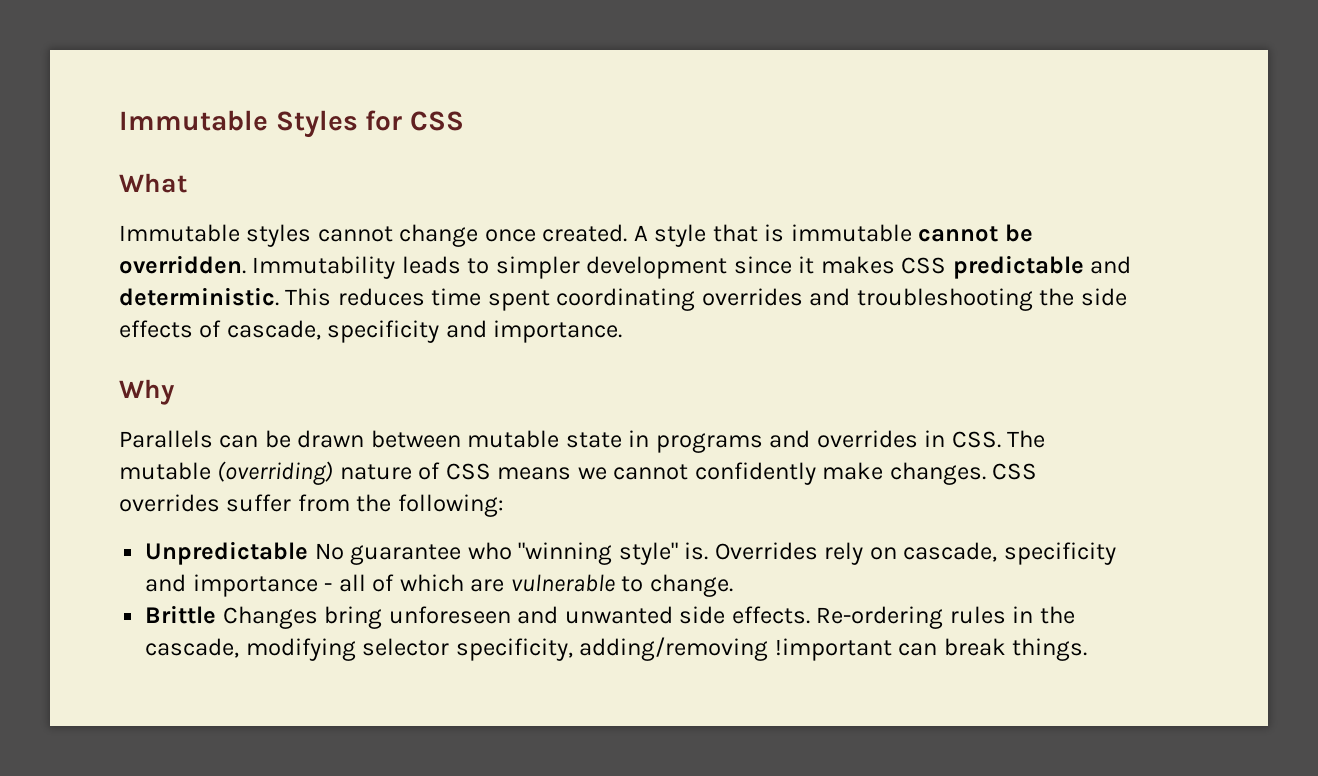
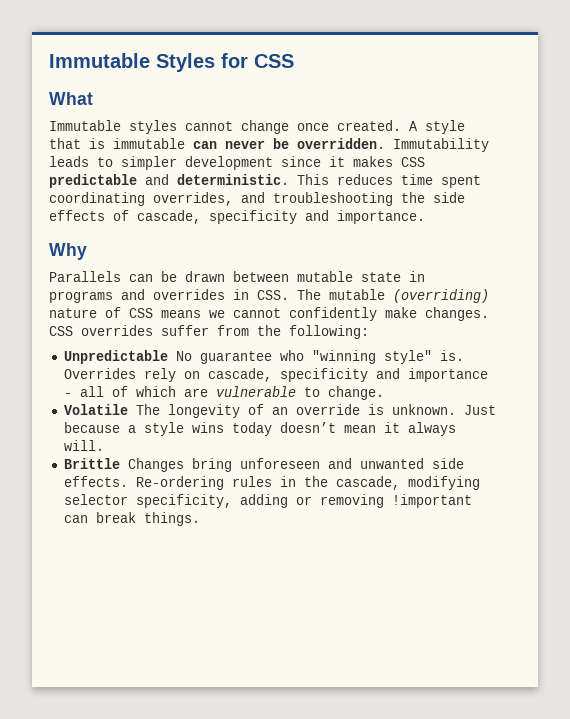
[918,226,999,242] cannot -> [193,140,265,149] can never
[701,288,803,306] overrides -> [153,192,233,206] overrides,
(733, 585) none -> [63,404,496,418] [63,422,456,436] [63,440,104,451] // Volatile The longevity of an override is unknown. Just because a style wins today doesn’t mean it always will.
[579,637,769,661] adding/removing -> [239,494,384,508] adding or removing

